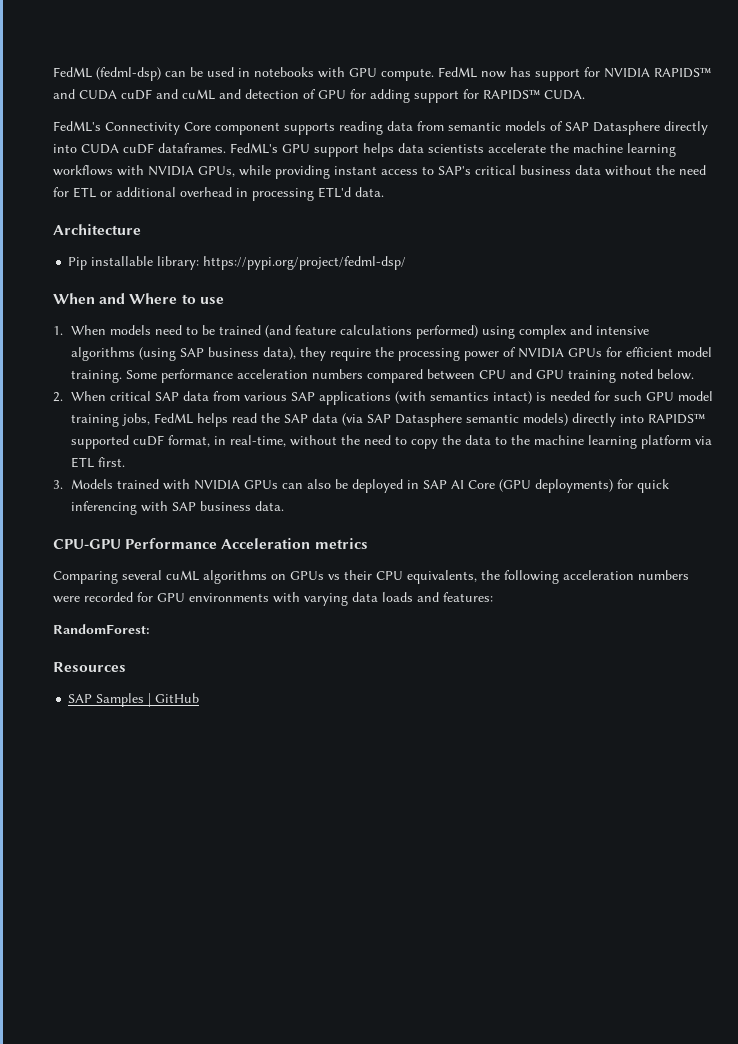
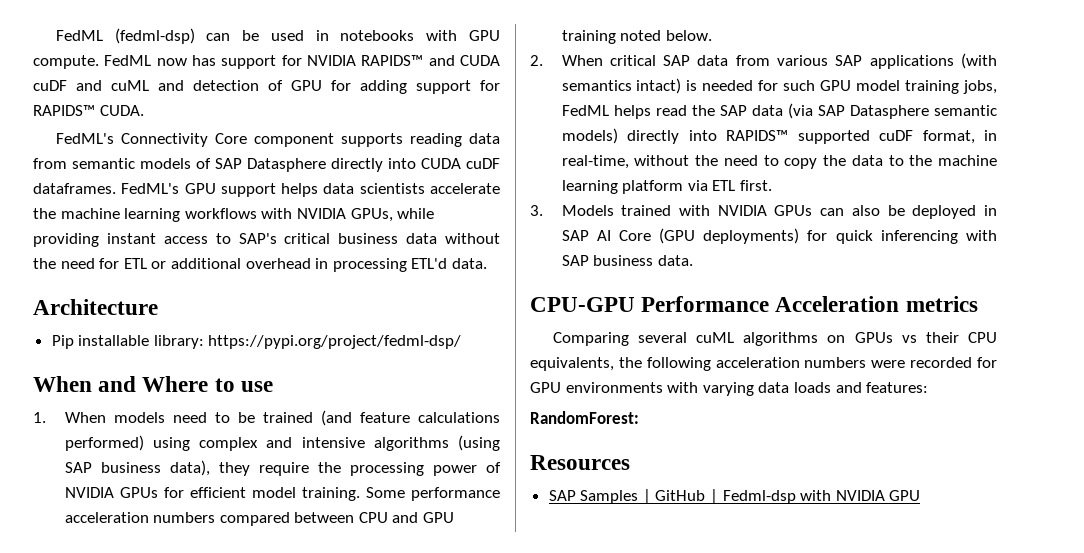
(200, 698) none -> [710,489,921,504] | Fedml-dsp with NVIDIA GPU

